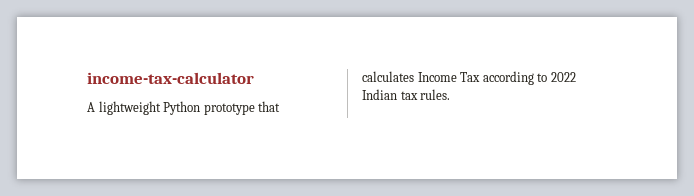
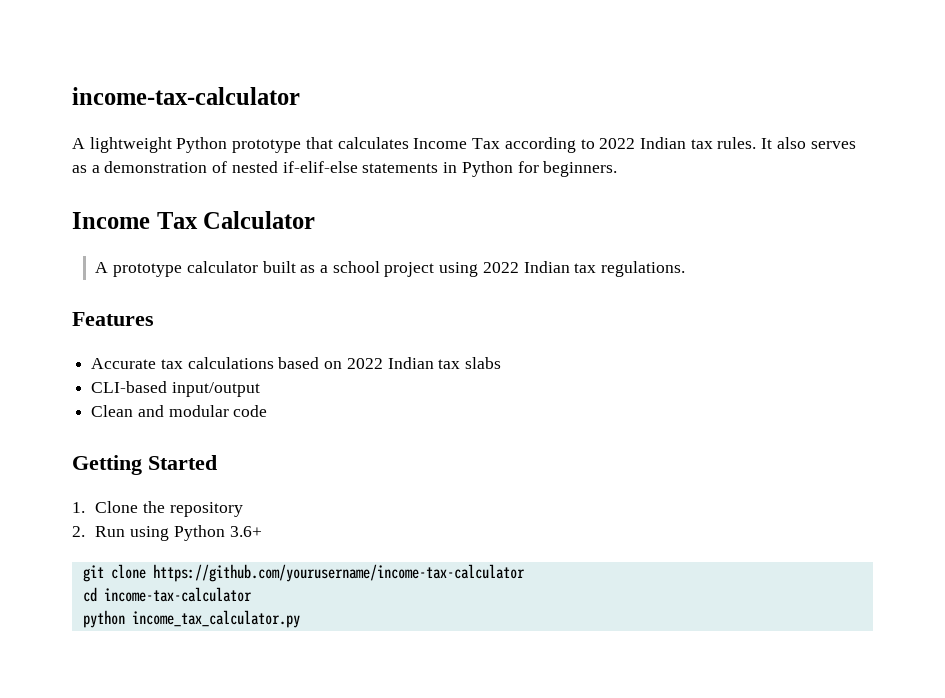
(451, 94) none -> [761,137,856,149] [72,161,618,177] [72,211,316,229] [95,261,686,277] [72,312,154,326] [91,357,502,369] [91,381,260,397] [91,405,268,417] [72,455,217,475] [72,501,243,517] [72,525,262,541] [82,564,525,582] [82,587,252,602] [82,610,300,628] It also serves as a demonstration of nested if-elif-else statements in Python for beginners. // Income Tax Calculator // A prototype calculator built as a school project using 2022 Indian tax regulations. // Features // Accurate tax calculations based on 2022 Indian tax slabs // CLI-based input/output // Clean and modular code // Getting Started // 1. Clone the repository // 2. Run using Python 3.6+ // git clone https://github.com/yourusername/income-tax-calculator // cd income-tax-calculator // python income_tax_calculator.py

